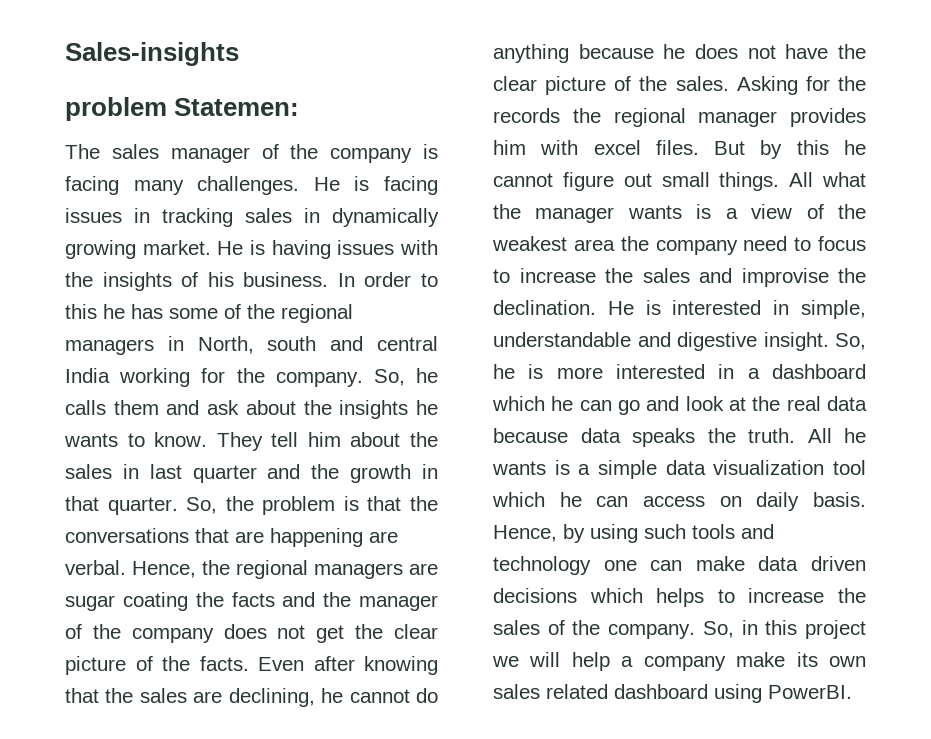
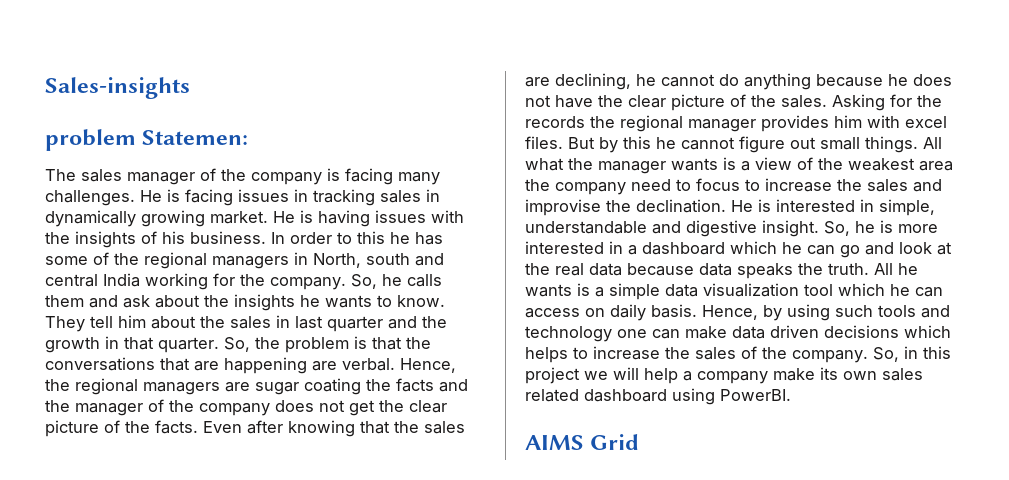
(852, 692) none -> [525,434,640,450] // AIMS Grid

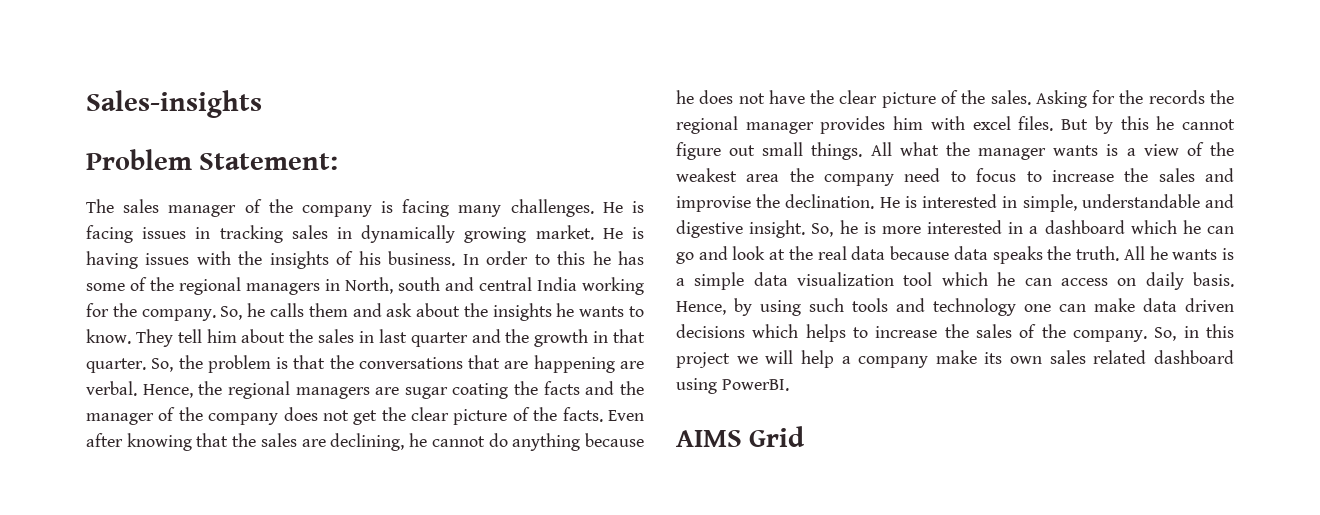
[45,129,249,151] problem Statemen: -> [86,149,339,170] Problem Statement:

